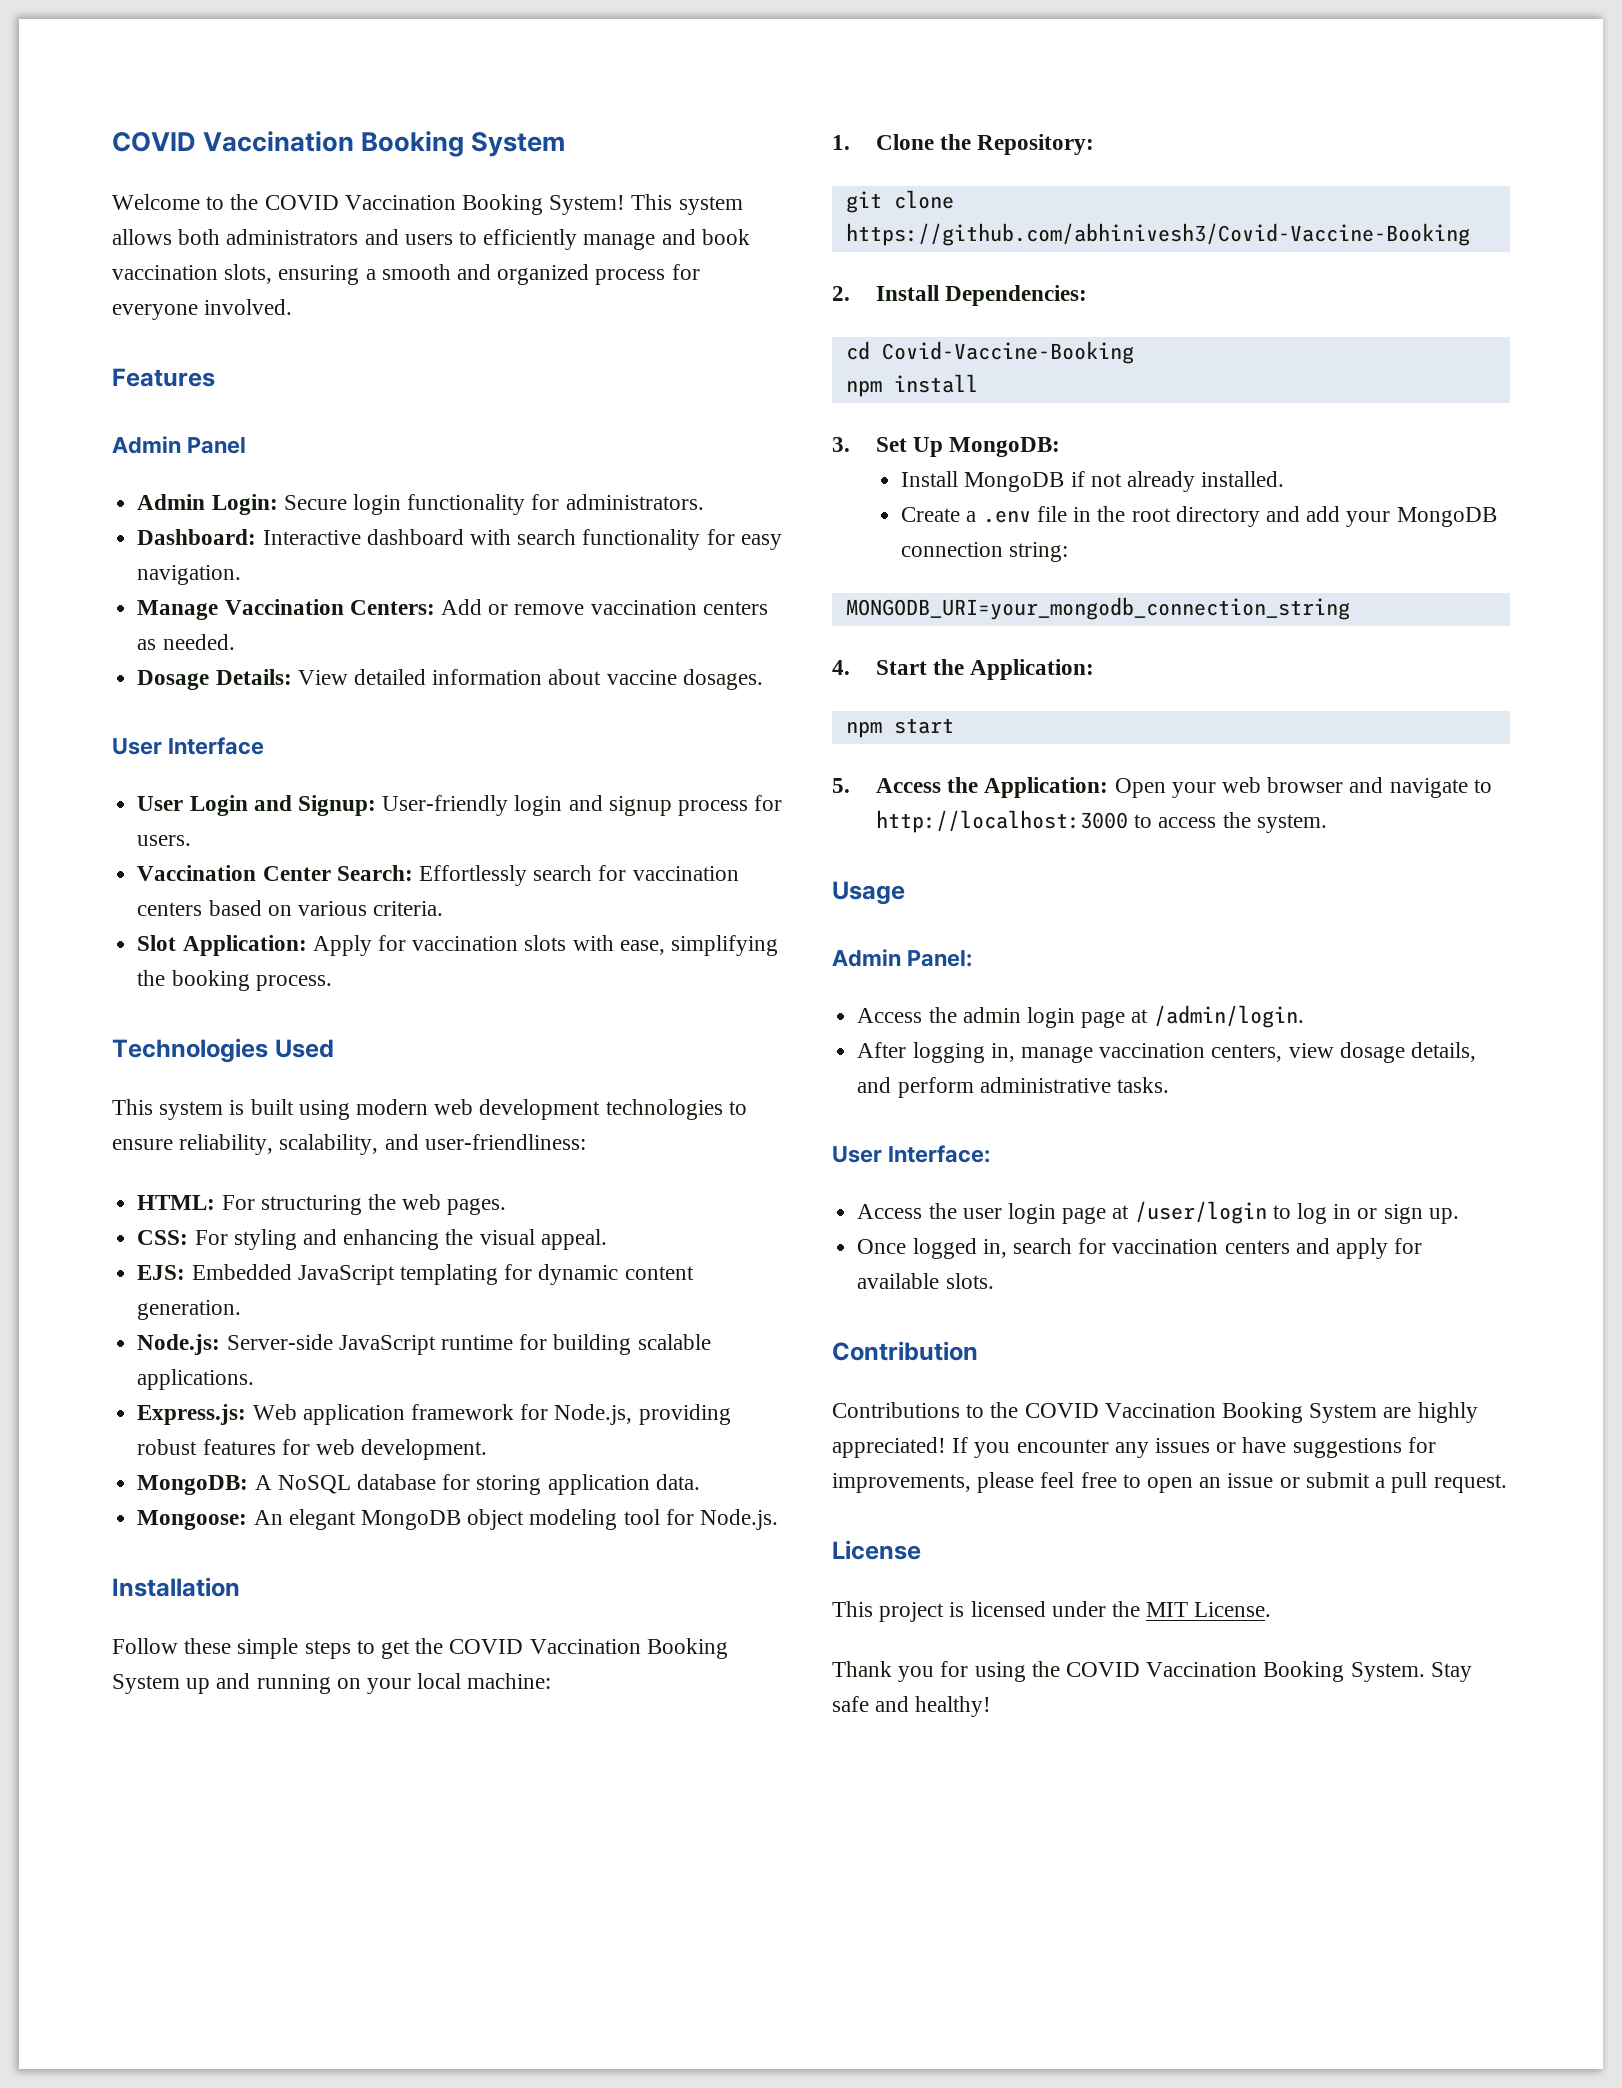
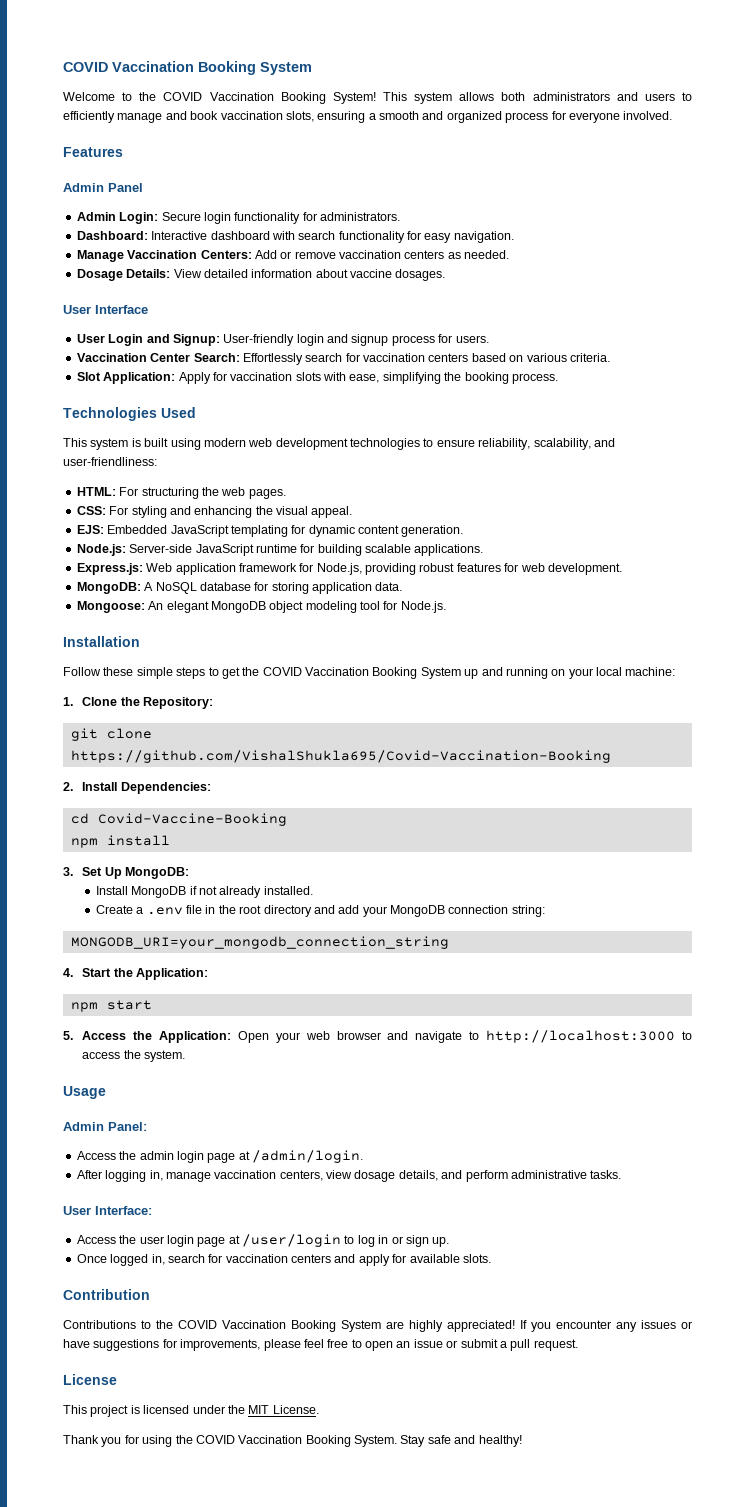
[845,223,1470,246] https://github.com/abhinivesh3/Covid-Vaccine-Booking -> [70,750,611,763] https://github.com/VishalShukla695/Covid-Vaccination-Booking

